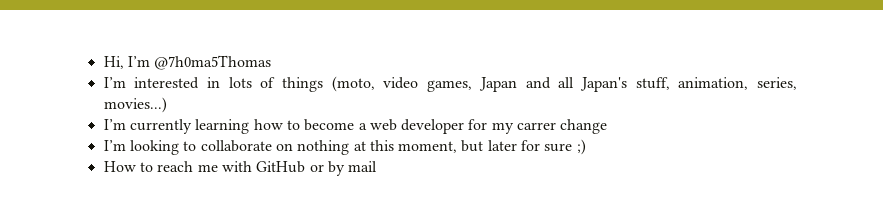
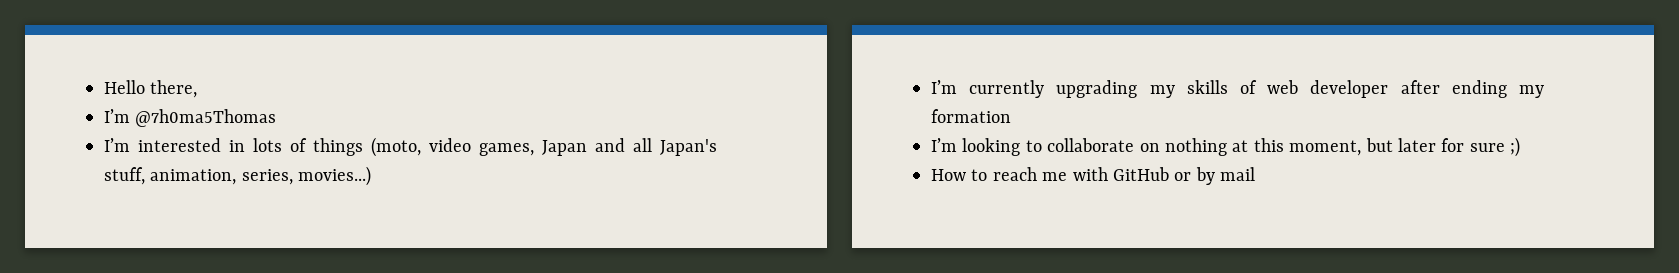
[103,56,124,69] Hi, -> [104,80,198,98] Hello there, //
[195,119,608,134] learning how to become a web developer for my carrer change -> [1056,80,1544,98] [931,109,1011,123] upgrading my skills of web developer after ending my formation

